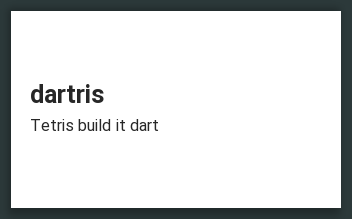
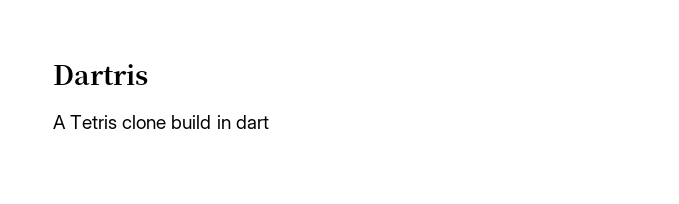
[30,84,104,103] [30,119,126,131] dartris // Tetris build it -> [53,64,148,85] [53,115,231,129] Dartris // A Tetris clone build in

